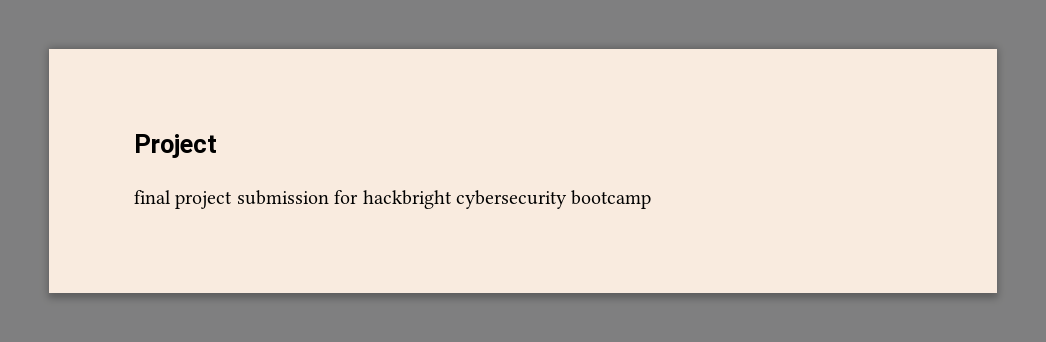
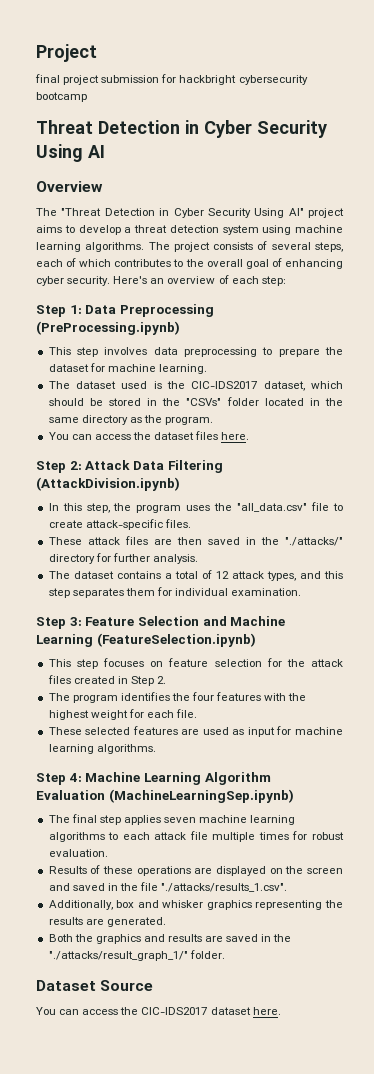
(652, 199) none -> [36,120,327,138] [36,144,105,162] [36,181,103,192] [36,208,344,218] [36,225,343,235] [36,241,343,252] [36,258,343,269] [36,275,286,286] [36,304,214,317] [36,321,180,335] [48,347,343,357] [48,363,207,374] [48,381,343,391] [48,397,343,406] [48,415,214,425] [48,431,250,440] [36,460,223,473] [36,477,180,491] [48,502,344,513] [48,519,191,530] [48,536,343,546] [48,553,198,564] [48,570,343,581] [48,587,302,598] [36,616,286,629] [36,633,256,647] [48,658,343,669] [47,675,167,686] [48,692,307,703] [48,709,198,720] [48,726,343,737] [48,744,156,754] [36,772,271,785] [36,789,294,803] [48,814,296,825] [48,831,344,842] [48,849,108,857] [48,865,343,876] [48,882,288,892] [48,900,344,910] [48,917,166,927] [48,934,292,944] [48,950,225,961] [36,980,154,991] [36,1007,281,1015] // Threat Detection in Cyber Security Using AI // Overview // The "Threat Detection in Cyber Security Using AI" project aims to develop a threat detection system using machine learning algorithms. The project consists of several steps, each of which contributes to the overall goal of enhancing cyber security. Here's an overview of each step: // Step 1: Data Preprocessing (PreProcessing.ipynb) // This step involves data preprocessing to prepare the dataset for machine learning. // The dataset used is the CIC-IDS2017 dataset, which should be stored in the "CSVs" folder located in the same directory as the program. // You can access the dataset files here. // Step 2: Attack Data Filtering (AttackDivision.ipynb) // In this step, the program uses the "all_data.csv" file to create attack-specific files. // These attack files are then saved in the "./attacks/" directory for further analysis. // The dataset contains a total of 12 attack types, and this step separates them for individual examination. // Step 3: Feature Selection and Machine Learning (FeatureSelection.ipynb) // This step focuses on feature selection for the attack files created in Step 2. // The program identifies the four features with the highest weight for each file. // These selected features are used as input for machine learning algorithms. // Step 4: Machine Learning Algorithm Evaluation (MachineLearningSep.ipynb) // The final step applies seven machine learning algorithms to each attack file multiple times for robust evaluation. // Results of these operations are displayed on the screen and saved in the file "./attacks/results_1.csv". // Additionally, box and whisker graphics representing the results are generated. // Both the graphics and results are saved in the "./attacks/result_graph_1/" folder. // Dataset Source // You can access the CIC-IDS2017 dataset here.

